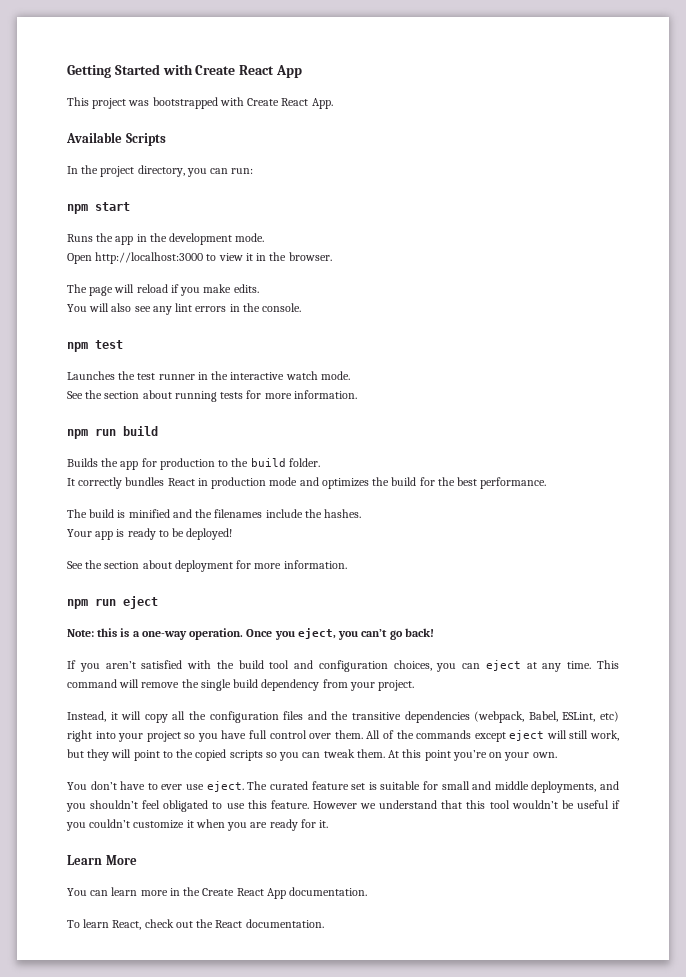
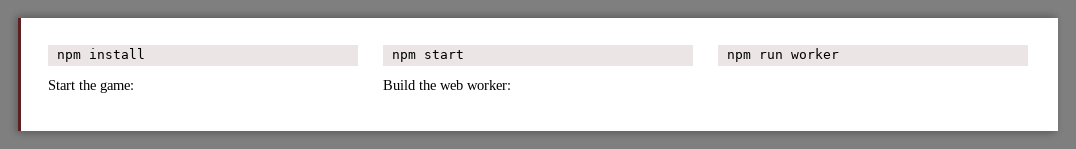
[67,64,302,78] [67,97,333,109] [66,132,166,146] [67,165,254,177] [67,202,130,214] [67,233,265,245] [67,252,332,264] [67,284,259,296] [67,303,302,315] [67,340,123,352] [67,371,350,380] [67,390,357,402] [67,426,158,439] [67,458,320,470] [67,477,547,489] [67,509,362,518] [67,528,233,540] [67,560,347,572] [67,596,158,609] [67,628,434,640] [67,660,619,672] [67,679,415,691] [67,711,620,723] [67,730,619,742] [67,749,557,761] [67,781,619,793] [66,800,621,812] [66,819,329,831] [67,855,137,865] [67,887,368,899] [67,919,324,930] Getting Started with Create React App // This project was bootstrapped with Create React App. // Available Scripts // In the project directory, you can run: // npm start // Runs the app in the development mode. // Open http://localhost:3000 to view it in the browser. // The page will reload if you make edits. // You will also see any lint errors in the console. // npm test // Launches the test runner in the interactive watch mode. // See the section about running tests for more information. // npm run build // Builds the app for production to the build folder. // It correctly bundles React in production mode and optimizes the build for the best performance. // The build is minified and the filenames include the hashes. // Your app is ready to be deployed! // See the section about deployment for more information. // npm run eject // Note: this is a one-way operation. Once you eject, you can’t go back! // If you aren’t satisfied with the build tool and configuration choices, you can eject at any time. This command will remove the single build dependency from your project. // Instead, it will copy all the configuration files and the transitive dependencies (webpack, Babel, ESLint, etc) right into your project so you have full control over them. All of the commands except eject will still work, but they will point to the copied scripts so you can tweak them. At this point you’re on your own. // You don’t have to ever use eject. The curated feature set is suitable for small and middle deployments, and you shouldn’t feel obligated to use this feature. However we understand that this tool wouldn’t be useful if you couldn’t customize it when you are ready for it. // Learn More // You can learn more in the Create React App documentation. // To learn React, check out the React documentation. -> [56,48,145,62] [48,80,134,93] [391,50,464,62] [383,80,511,90] [726,48,839,62] npm install // Start the game: // npm start // Build the web worker: // npm run worker

